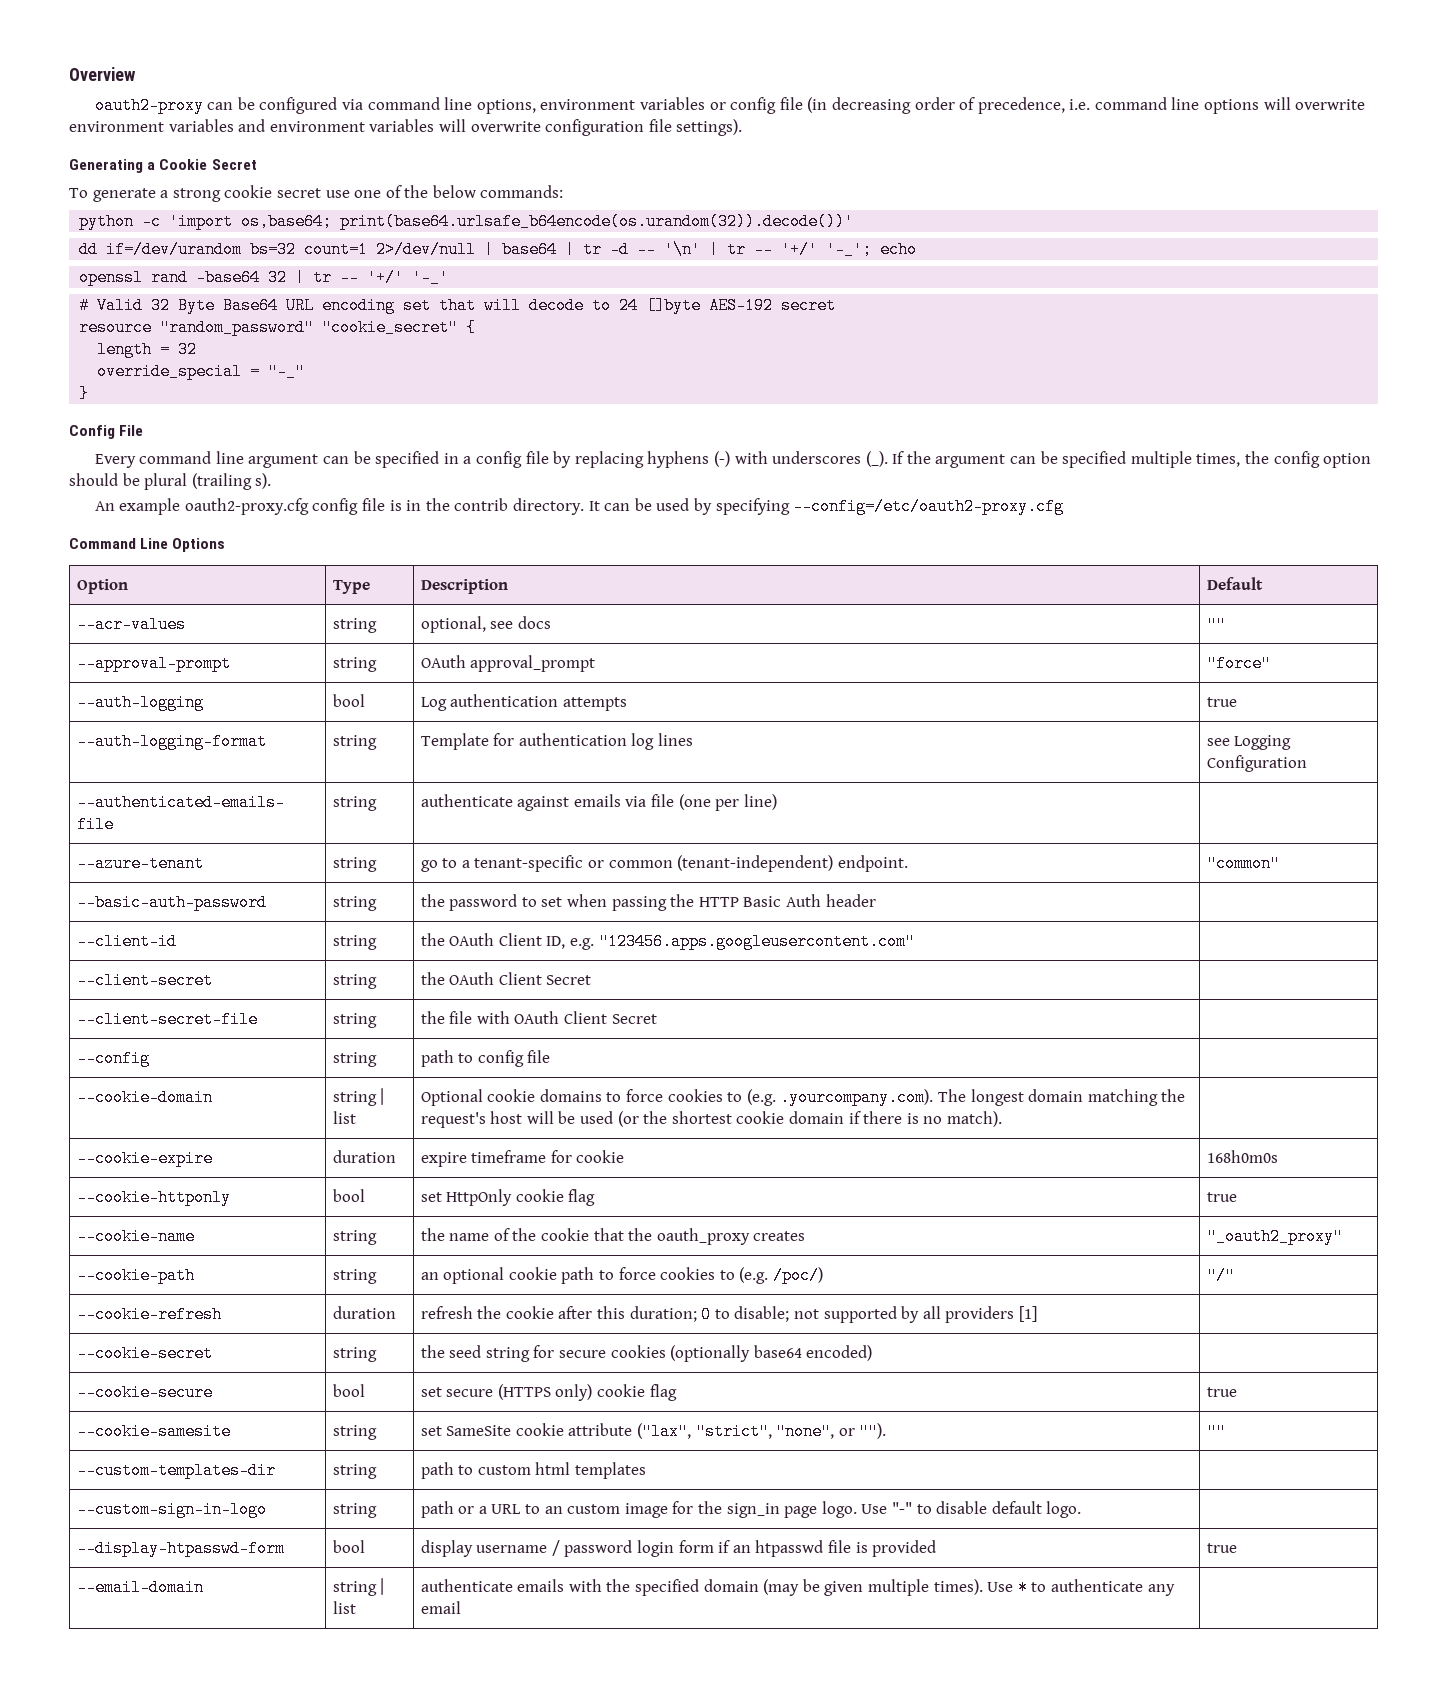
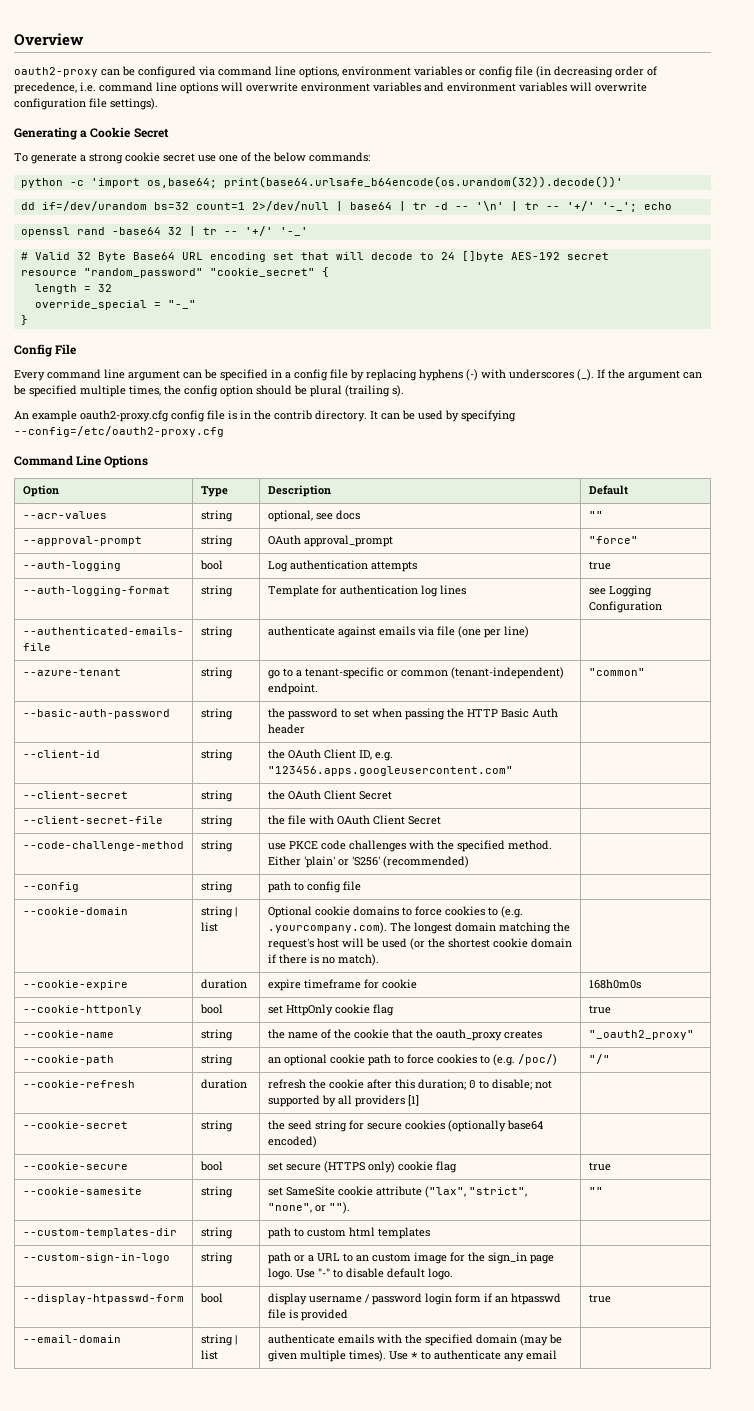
(657, 1019) none -> [22,841,184,851] [200,840,233,852] [267,840,552,852] [267,856,469,868] // --code-challenge-method | string | use PKCE code challenges with the specified method. Either 'plain' or 'S256' (recommended) |

